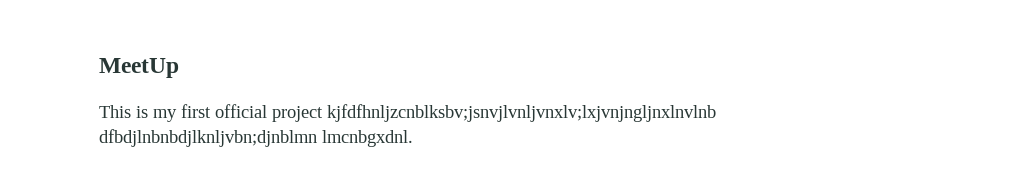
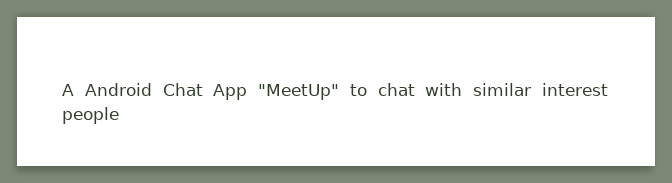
[99,58,179,78] [99,104,716,122] [99,129,413,147] MeetUp // This is my first official project kjfdfhnljzcnblksbv;jsnvjlvnljvnxlv;lxjvnjngljnxlnvlnb dfbdjlnbnbdjlknljvbn;djnblmn lmcnbgxdnl. -> [62,83,608,100] [62,107,119,124] A Android Chat App "MeetUp" to chat with similar interest people

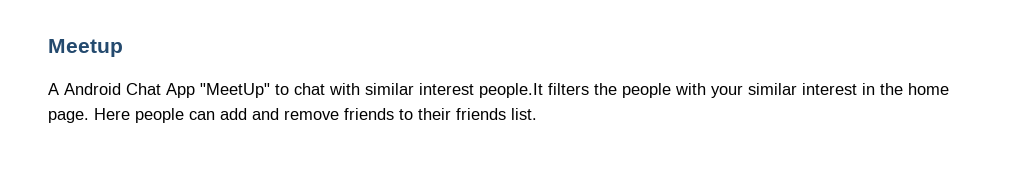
(62, 90) none -> [48,39,123,57] Meetup //
[62,107,119,124] people -> [479,83,949,98] [48,108,537,123] people.It filters the people with your similar interest in the home page. Here people can add and remove friends to their friends list.

